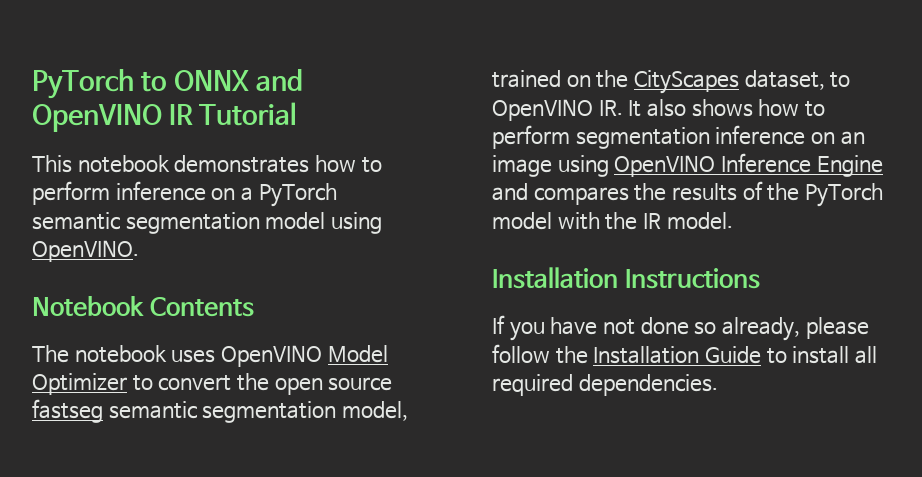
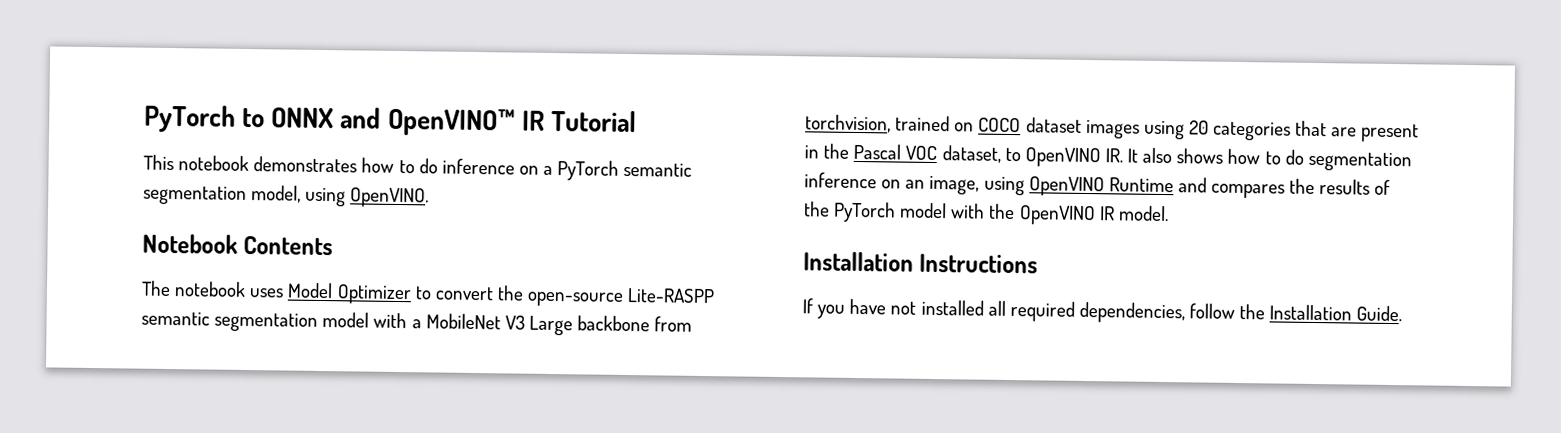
[32,104,162,132] OpenVINO -> [387,107,516,137] OpenVINO™
[32,181,110,205] perform -> [418,158,438,174] do
[265,212,326,230] model -> [251,185,302,203] model,
[221,345,323,367] OpenVINO -> (285, 293) none
[274,377,393,395] [32,399,408,423] [492,70,740,94] open source fastseg semantic segmentation model, trained on the CityScapes -> [527,288,716,307] [141,311,693,336] [805,114,1420,143] [804,143,938,161] open-source Lite-RASPP semantic segmentation model with a MobileNet V3 Large backbone from torchvision, trained on COCO dataset images using 20 categories that are present in the Pascal VOC
[492,125,570,149] perform -> [1284,149,1304,165] do
[492,155,552,177] image -> [929,175,980,195] image,
[721,153,883,177] Inference Engine -> [1108,177,1174,193] Runtime
(638, 221) none -> [1018,205,1096,226] OpenVINO
[640,317,869,341] [492,344,878,364] [492,374,718,396] done so already, please follow the Installation Guide to install all required dependencies. -> [920,299,1403,324] installed all required dependencies, follow the Installation Guide.

